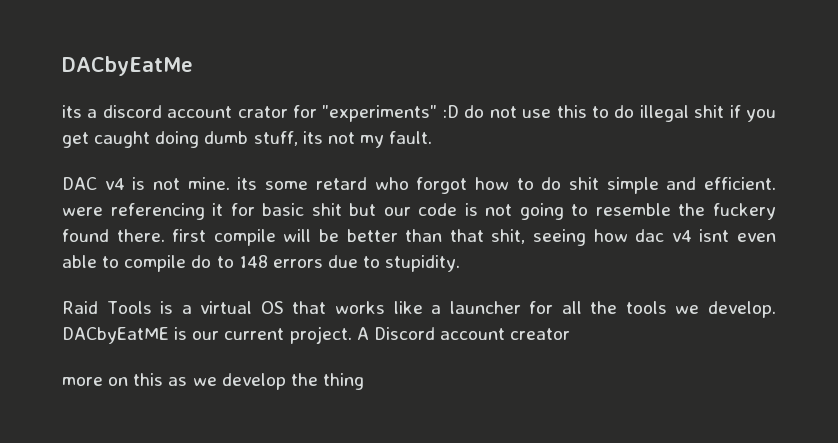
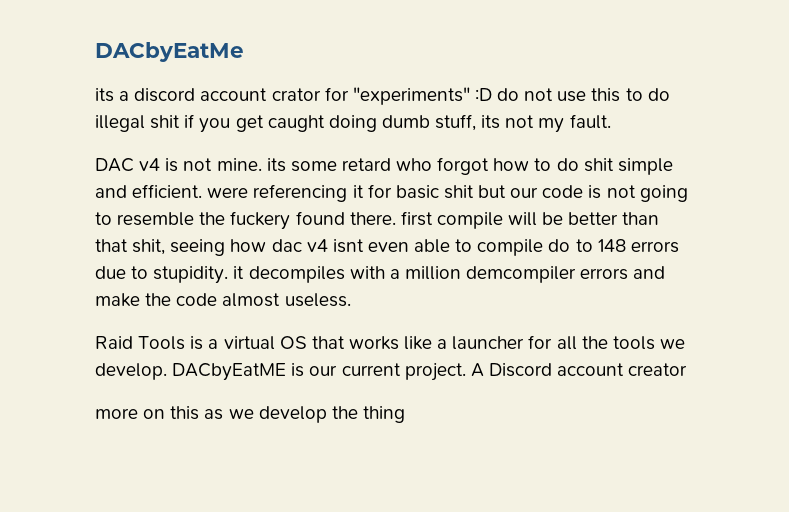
(461, 263) none -> [233,266,666,283] [95,293,351,307] it decompiles with a million demcompiler errors and make the code almost useless.

